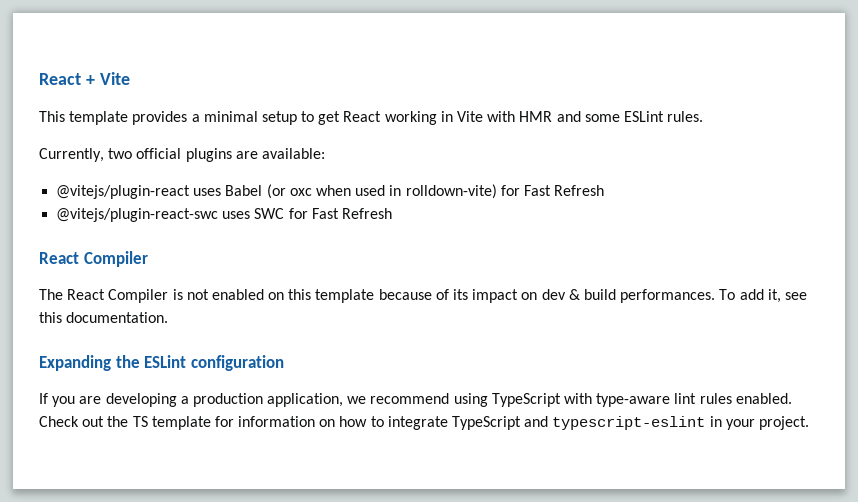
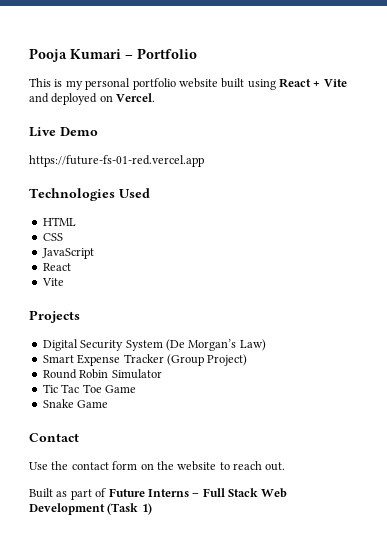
[39,72,130,85] [39,111,704,125] [39,148,325,162] [56,184,605,199] [56,208,392,222] [39,251,148,267] [39,289,807,303] [39,312,169,323] [39,355,284,371] [39,393,792,407] [39,416,809,430] React + Vite // This template provides a minimal setup to get React working in Vite with HMR and some ESLint rules. // Currently, two official plugins are available: // @vitejs/plugin-react uses Babel (or oxc when used in rolldown-vite) for Fast Refresh // @vitejs/plugin-react-swc uses SWC for Fast Refresh // React Compiler // The React Compiler is not enabled on this template because of its impact on dev & build performances. To add it, see this documentation. // Expanding the ESLint configuration // If you are developing a production application, we recommend using TypeScript with type-aware lint rules enabled. Check out the TS template for information on how to integrate TypeScript and typescript-eslint in your project. -> [29,48,197,62] [29,78,347,90] [29,93,156,105] [29,127,98,137] [29,155,204,167] [29,188,150,201] [42,217,76,226] [42,233,63,241] [41,248,94,259] [42,263,71,271] [41,278,64,286] [29,310,80,323] [42,339,266,351] [42,354,248,366] [42,369,162,379] [42,384,136,393] [42,399,109,408] [29,433,79,442] [29,461,286,471] [29,488,288,500] [29,503,152,515] Pooja Kumari – Portfolio // This is my personal portfolio website built using React + Vite and deployed on Vercel. // Live Demo // https://future-fs-01-red.vercel.app // Technologies Used // HTML // CSS // JavaScript // React // Vite // Projects // Digital Security System (De Morgan’s Law) // Smart Expense Tracker (Group Project) // Round Robin Simulator // Tic Tac Toe Game // Snake Game // Contact // Use the contact form on the website to reach out. // Built as part of Future Interns – Full Stack Web Development (Task 1)

